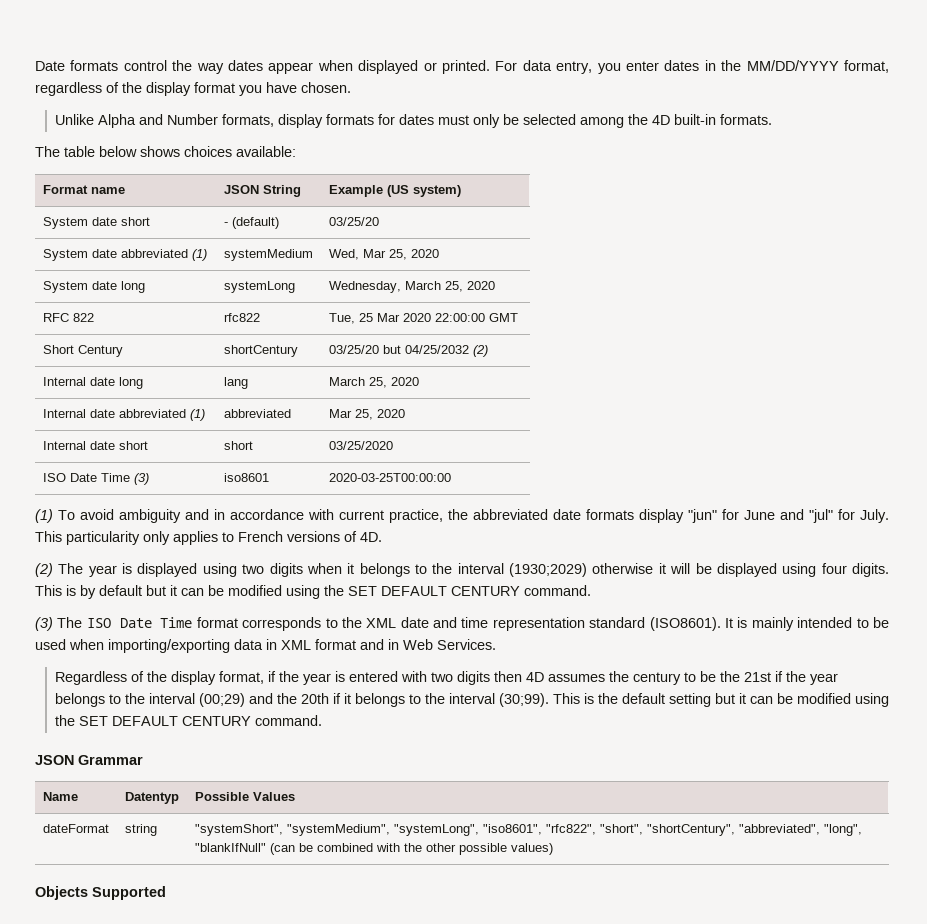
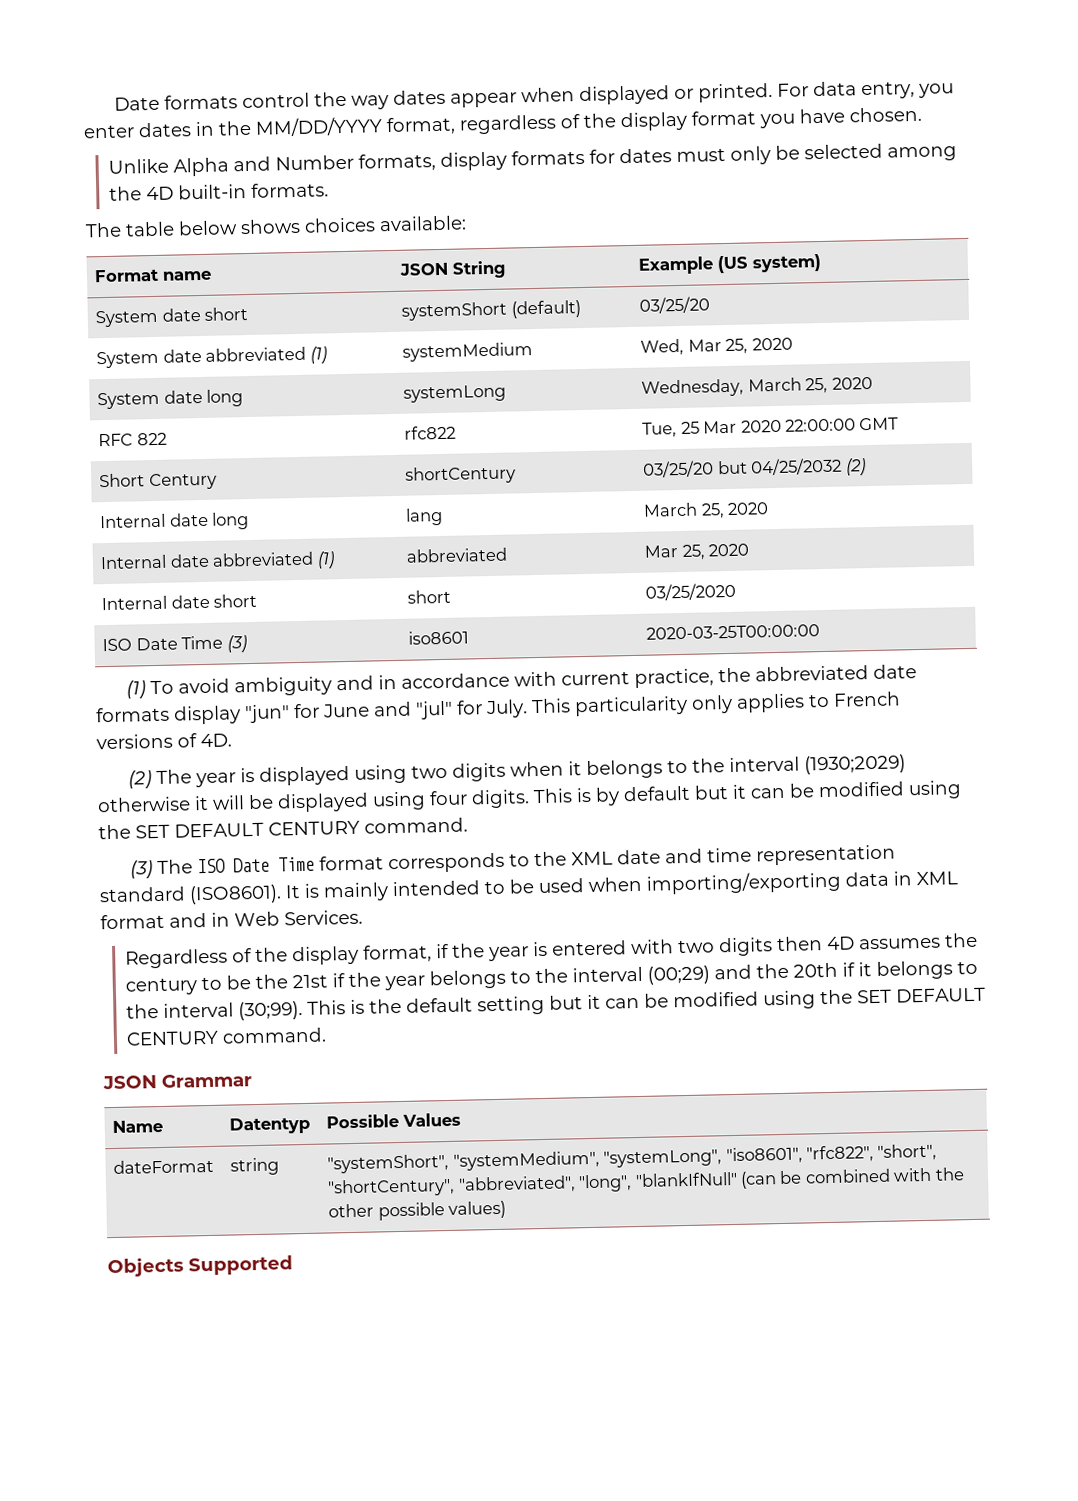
[223,222,228,226] - -> [401,301,508,321] systemShort

